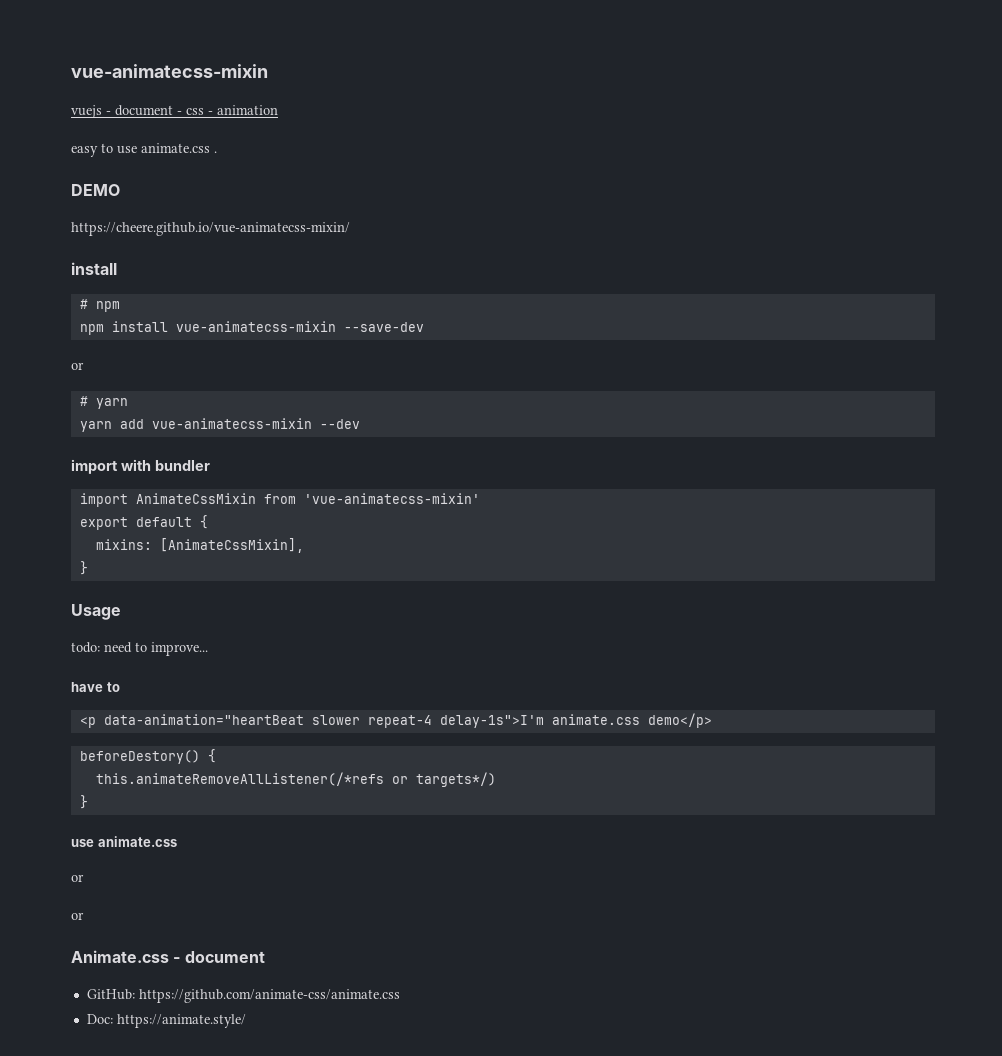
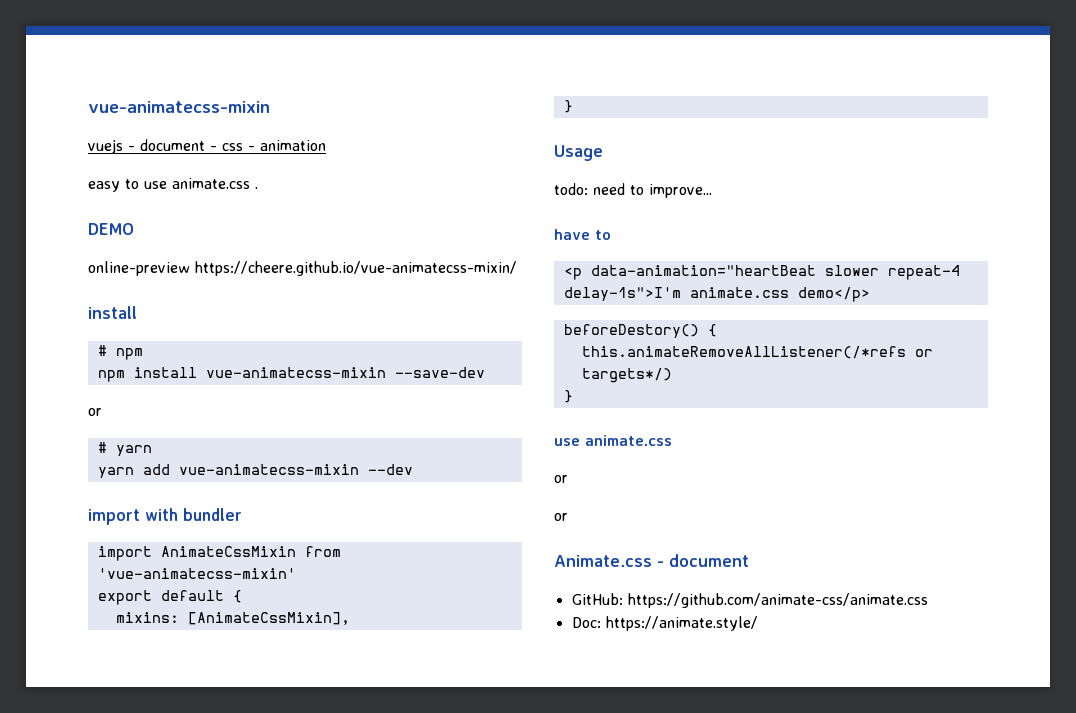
(120, 190) none -> [88,261,190,276] online-preview

